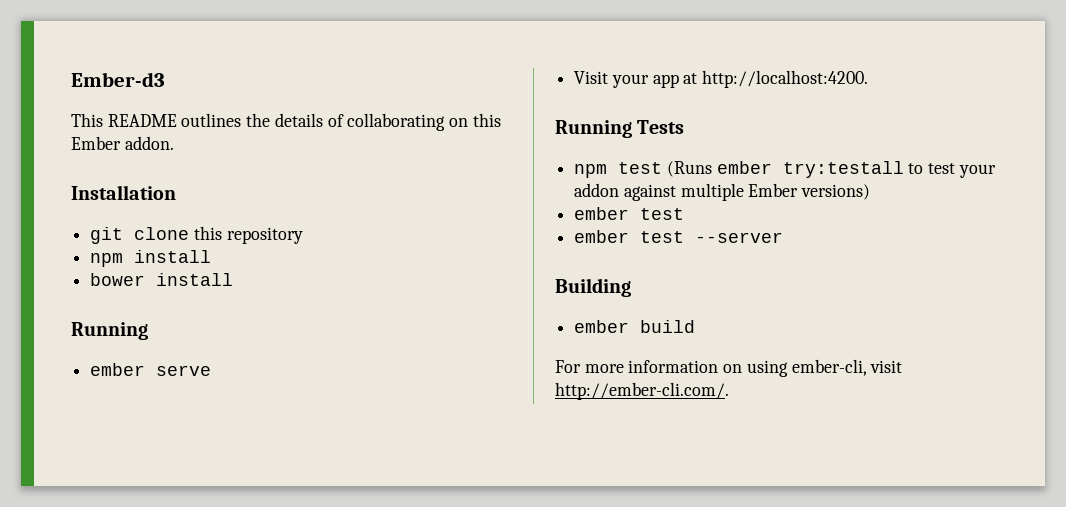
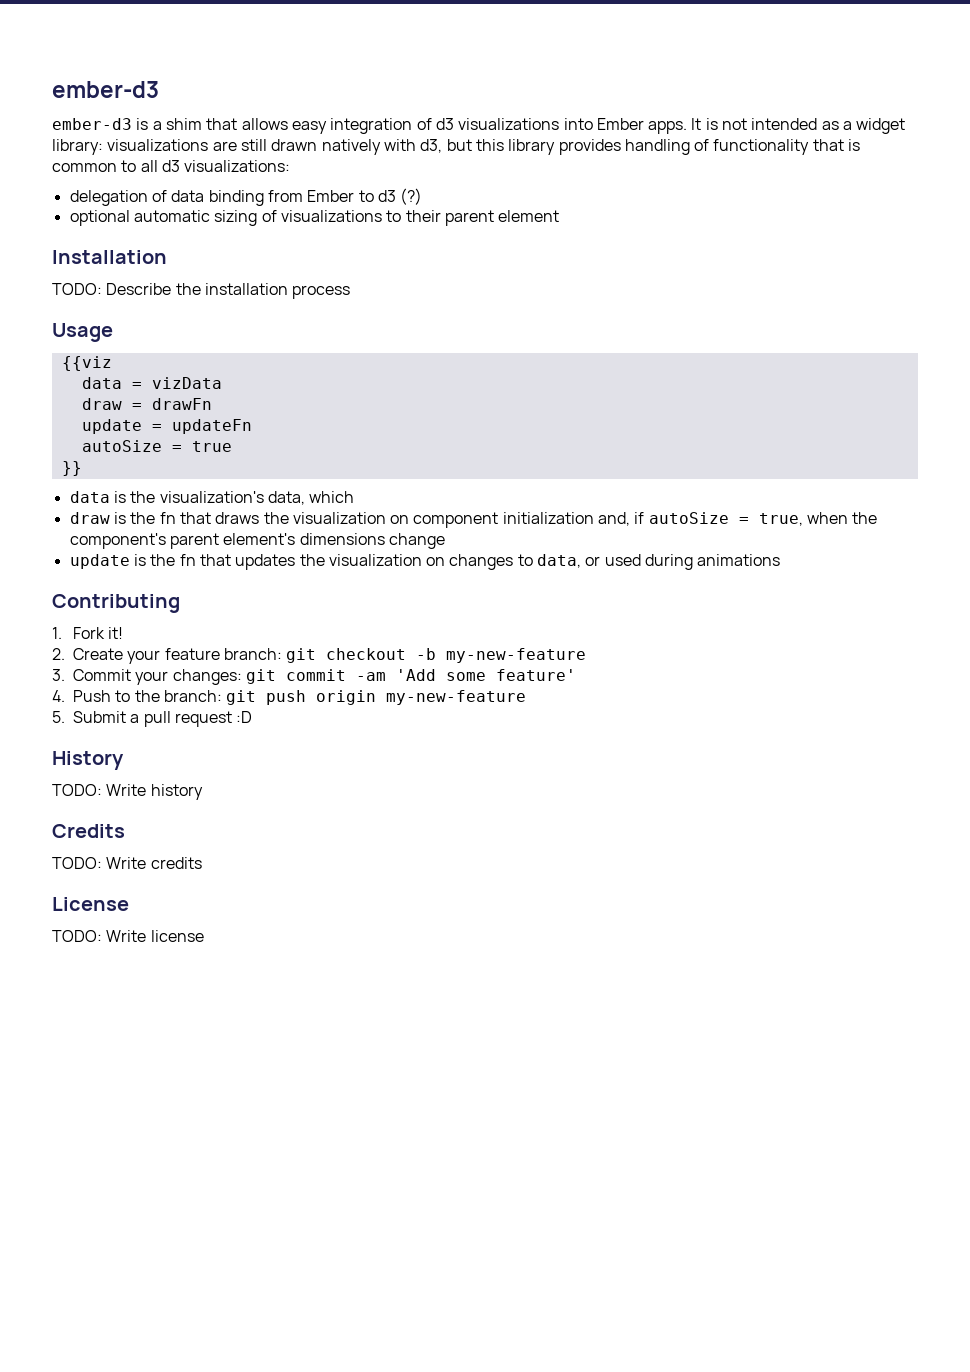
[71,72,165,87] [71,113,501,131] [71,136,174,150] [71,185,176,200] [90,226,303,244] [90,250,212,267] [90,273,234,286] [71,322,148,340] [90,363,212,376] [574,70,869,88] [555,120,685,138] [574,161,996,178] [574,183,871,201] [574,207,685,220] [574,230,784,243] [555,278,631,297] [574,320,696,333] [555,359,903,377] [555,382,729,400] Ember-d3 // This README outlines the details of collaborating on this Ember addon. // Installation // git clone this repository // npm install // bower install // Running // ember serve // Visit your app at http://localhost:4200. // Running Tests // npm test (Runs ember try:testall to test your addon against multiple Ember versions) // ember test // ember test --server // Building // ember build // For more information on using ember-cli, visit http://ember-cli.com/. -> [52,81,159,98] [52,118,906,134] [52,139,861,155] [52,160,291,172] [69,188,423,206] [69,210,560,226] [52,250,167,264] [52,283,351,299] [52,323,113,342] [61,356,112,371] [81,377,222,389] [81,398,212,410] [81,419,252,434] [81,440,232,452] [61,461,82,476] [69,491,355,505] [69,512,878,528] [69,533,445,549] [69,554,781,570] [52,594,180,613] [52,627,123,639] [52,648,587,664] [52,669,576,685] [52,690,527,705] [52,711,253,727] [52,751,124,770] [52,784,203,800] [52,824,125,838] [52,857,202,869] [52,897,129,911] [52,930,204,942] ember-d3 // ember-d3 is a shim that allows easy integration of d3 visualizations into Ember apps. It is not intended as a widget library: visualizations are still drawn natively with d3, but this library provides handling of functionality that is common to all d3 visualizations: // delegation of data binding from Ember to d3 (?) // optional automatic sizing of visualizations to their parent element // Installation // TODO: Describe the installation process // Usage // {{viz // data = vizData // draw = drawFn // update = updateFn // autoSize = true // }} // data is the visualization's data, which // draw is the fn that draws the visualization on component initialization and, if autoSize = true, when the component's parent element's dimensions change // update is the fn that updates the visualization on changes to data, or used during animations // Contributing // 1. Fork it! // 2. Create your feature branch: git checkout -b my-new-feature // 3. Commit your changes: git commit -am 'Add some feature' // 4. Push to the branch: git push origin my-new-feature // 5. Submit a pull request :D // History // TODO: Write history // Credits // TODO: Write credits // License // TODO: Write license

